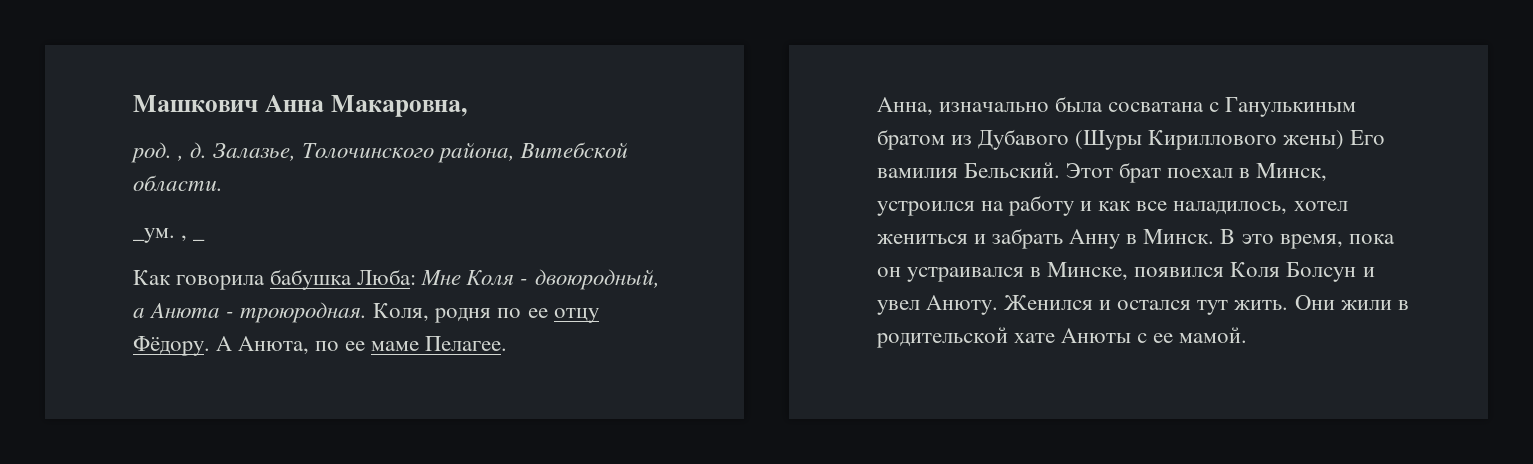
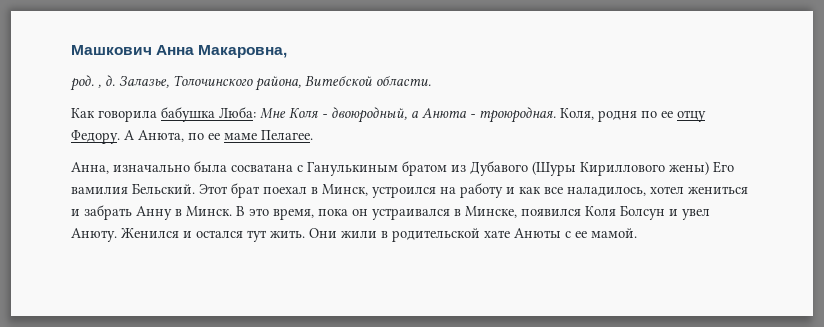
[133,228,206,243] // _ум. , _ -> (431, 81) none
[133,336,210,356] Фёдору. -> [71,130,120,144] Федору.

